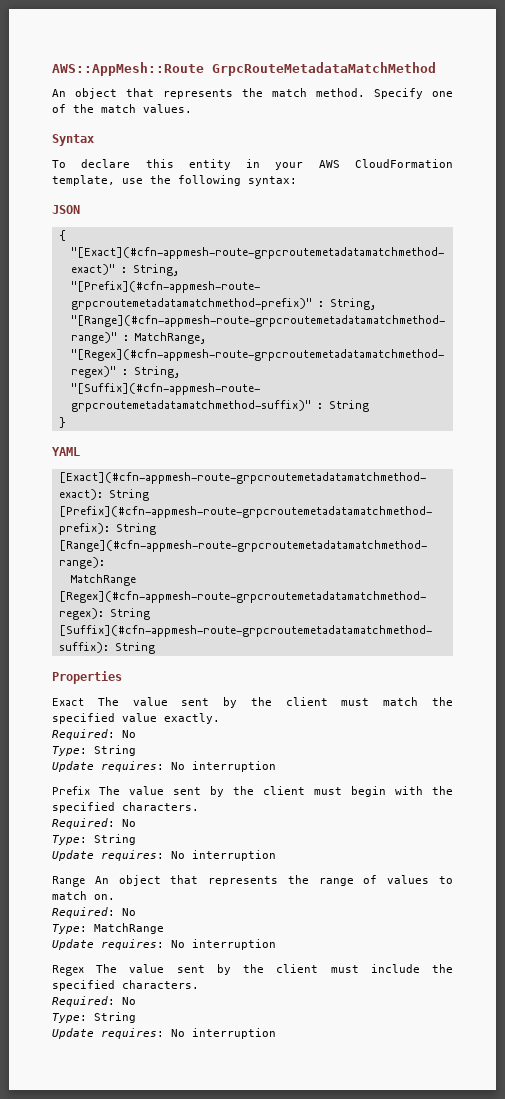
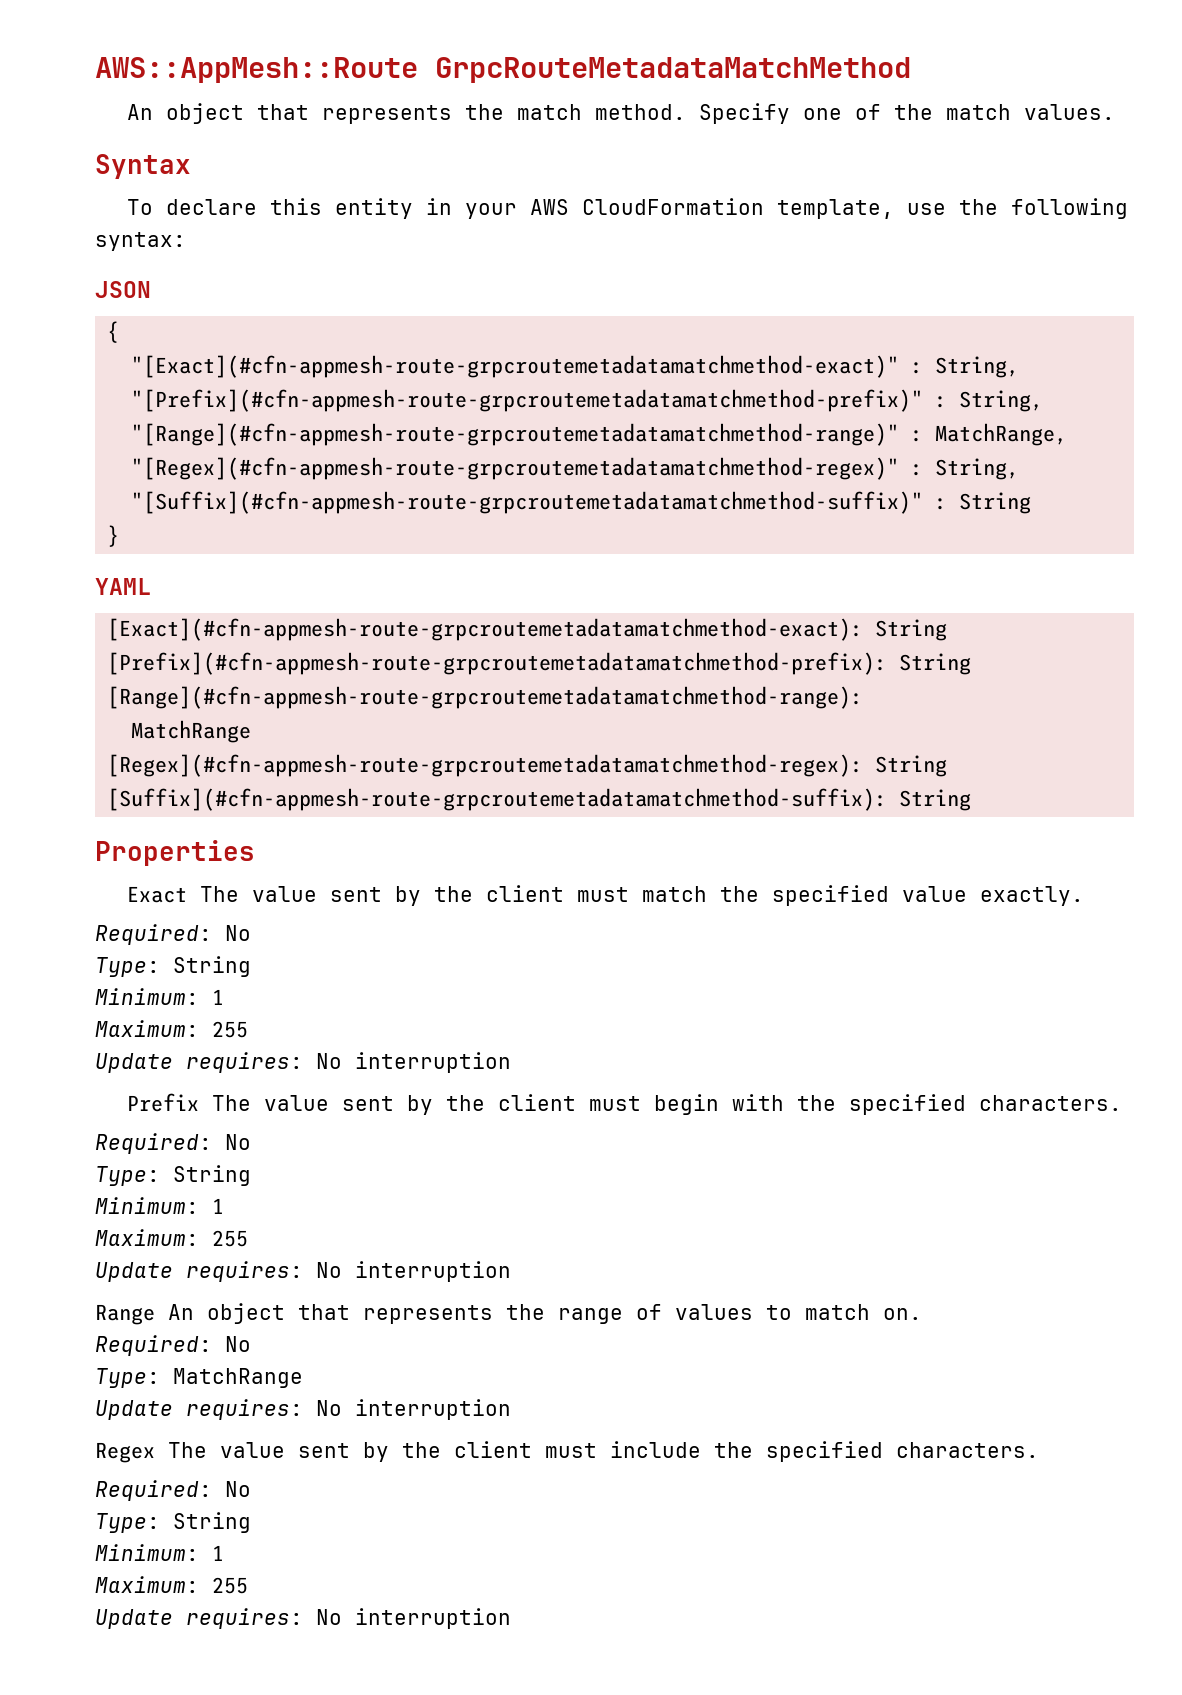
(136, 750) none -> [95,988,224,1005] [95,1020,248,1038] // Minimum: 1 // Maximum: 255
(136, 839) none -> [95,1197,224,1214] [95,1229,248,1247] // Minimum: 1 // Maximum: 255
(136, 1017) none -> [95,1544,224,1561] [95,1576,248,1594] // Minimum: 1 // Maximum: 255

